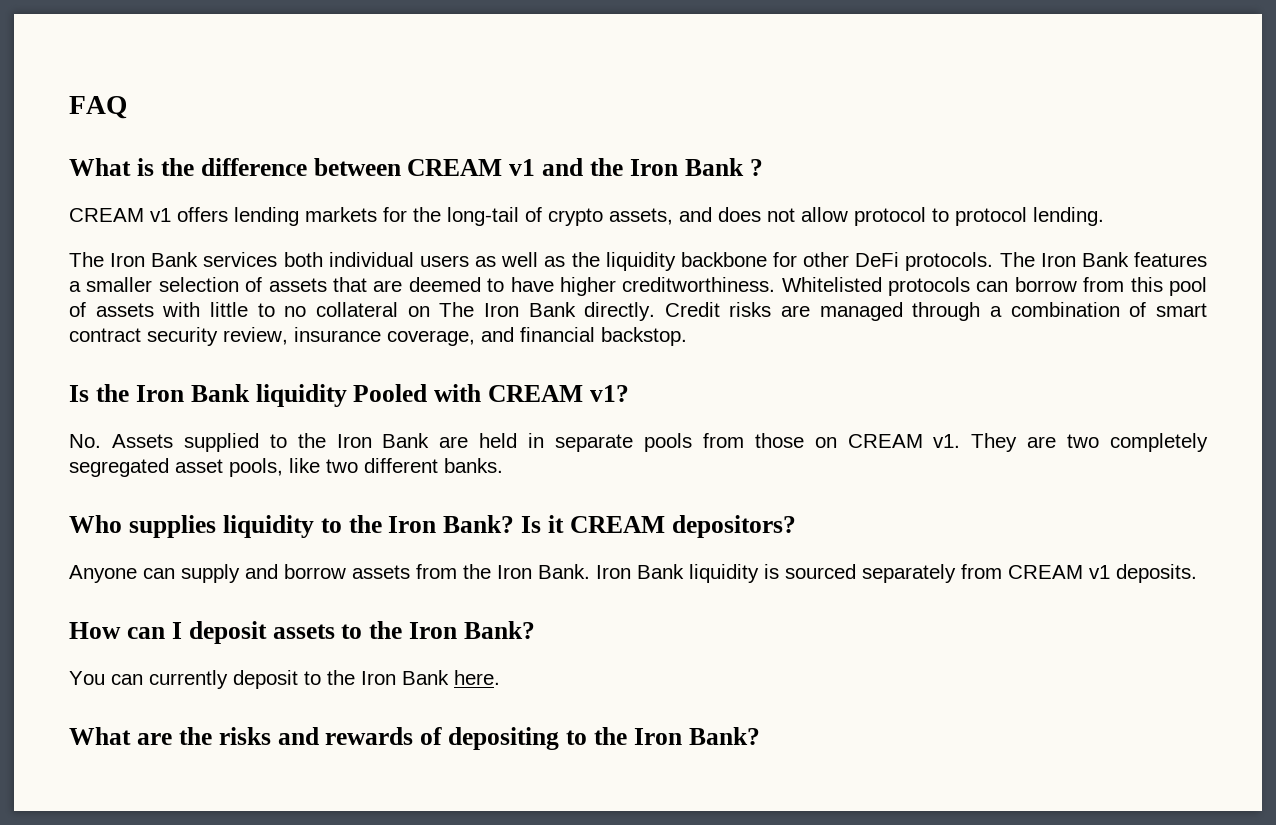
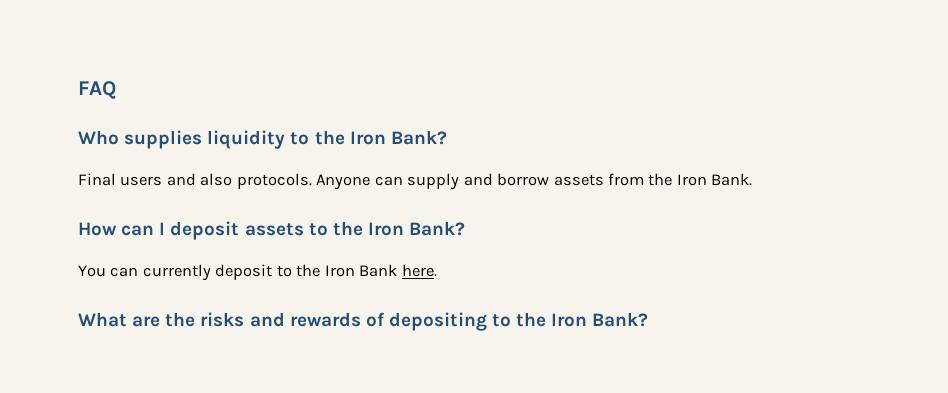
[69,158,763,176] [69,207,1104,226] [69,252,1207,271] [69,277,1208,296] [69,302,1207,321] [69,327,687,346] [69,384,630,407] [69,433,1208,452] [69,458,503,477] // What is the difference between CREAM v1 and the Iron Bank ? // CREAM v1 offers lending markets for the long-tail of crypto assets, and does not allow protocol to protocol lending. // The Iron Bank services both individual users as well as the liquidity backbone for other DeFi protocols. The Iron Bank features a smaller selection of assets that are deemed to have higher creditworthiness. Whitelisted protocols can borrow from this pool of assets with little to no collateral on The Iron Bank directly. Credit risks are managed through a combination of smart contract security review, insurance coverage, and financial backstop. // Is the Iron Bank liquidity Pooled with CREAM v1? // No. Assets supplied to the Iron Bank are held in separate pools from those on CREAM v1. They are two completely segregated asset pools, like two different banks. -> (116, 90) none
[521,515,796,538] Is it CREAM depositors? // -> [78,173,312,189] // Final users and also protocols.
[596,564,1197,583] Iron Bank liquidity is sourced separately from CREAM v1 deposits. -> (753, 179) none

